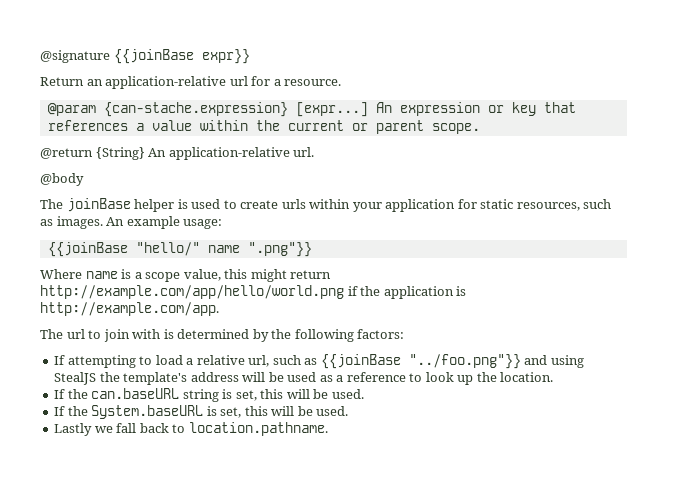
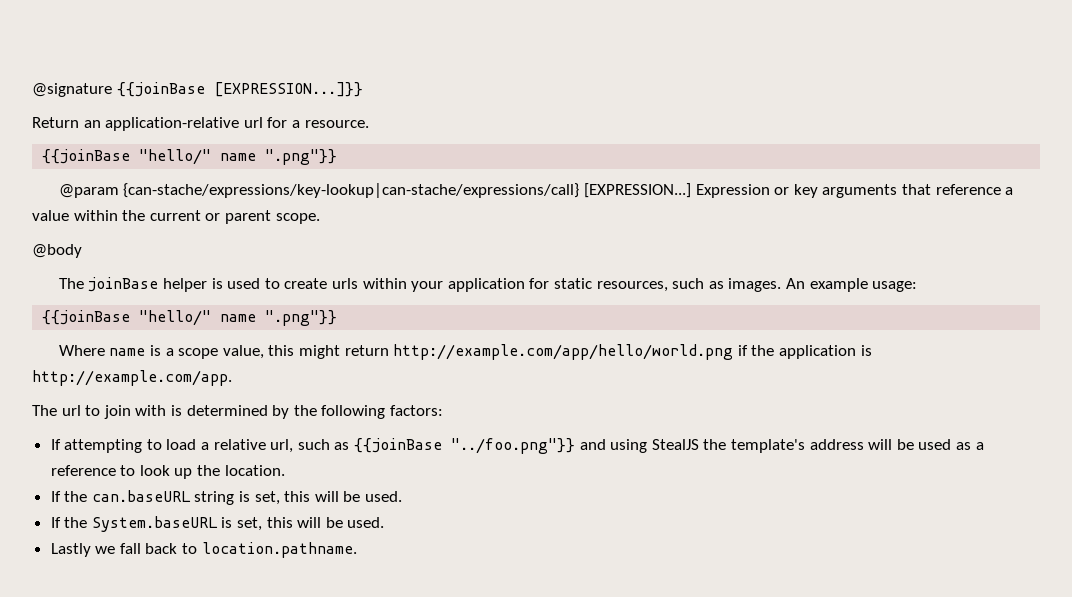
[201,49,250,64] expr}} -> [213,82,363,97] [EXPRESSION...]}}
[47,102,576,117] [47,120,128,131] @param {can-stache.expression} [expr...] An expression or key that references -> [42,149,338,165] [58,183,1001,198] {{joinBase "hello/" name ".png"}} // @param {can-stache/expressions/key-lookup|can-stache/expressions/call} [EXPRESSION...] Expression or key arguments that reference
[40,147,315,160] // @return {String} An application-relative url. -> (320, 218) none

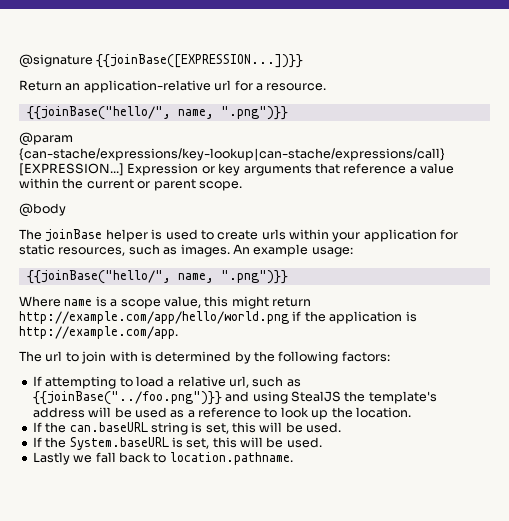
[116,82,363,97] {{joinBase [EXPRESSION...]}} -> [96,54,304,68] {{joinBase([EXPRESSION...])}}
[42,149,338,165] {{joinBase "hello/" name ".png"}} -> [26,106,288,120] {{joinBase("hello/", name, ".png")}}
[42,310,338,326] {{joinBase "hello/" name ".png"}} -> [26,270,288,284] {{joinBase("hello/", name, ".png")}}
[354,438,576,454] {{joinBase "../foo.png"}} -> [32,391,222,405] {{joinBase("../foo.png")}}

